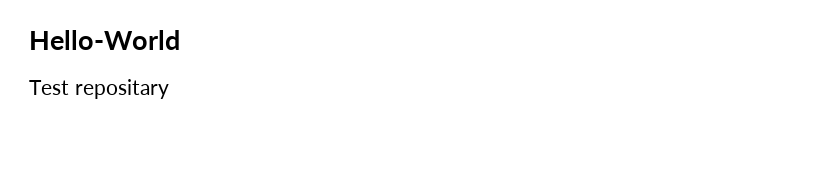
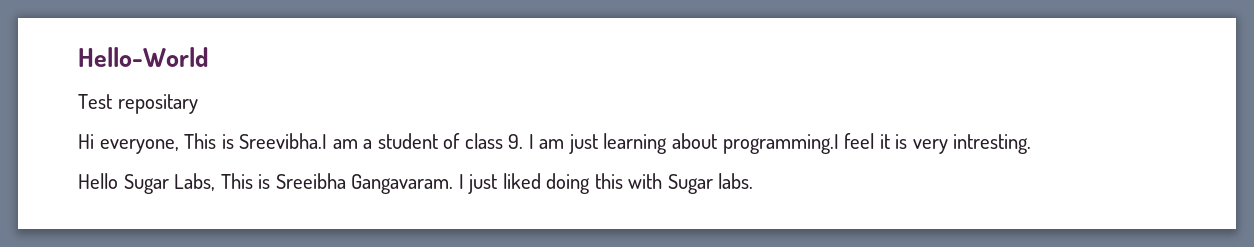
(169, 89) none -> [78,133,1032,154] [78,173,754,194] // Hi everyone, This is Sreevibha.I am a student of class 9. I am just learning about programming.I feel it is very intresting. // Hello Sugar Labs, This is Sreeibha Gangavaram. I just liked doing this with Sugar labs.

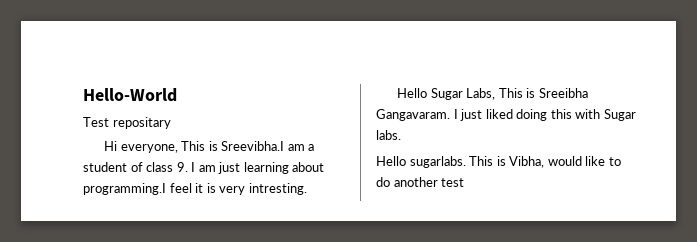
(754, 181) none -> [376,156,621,168] [376,177,465,187] // Hello sugarlabs. This is Vibha, would like to do another test

